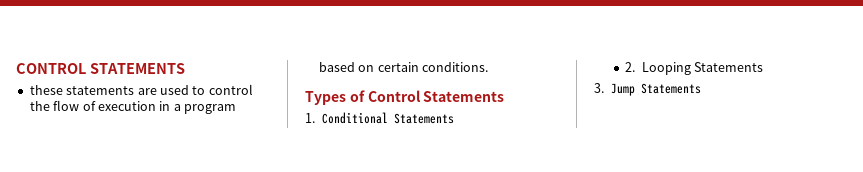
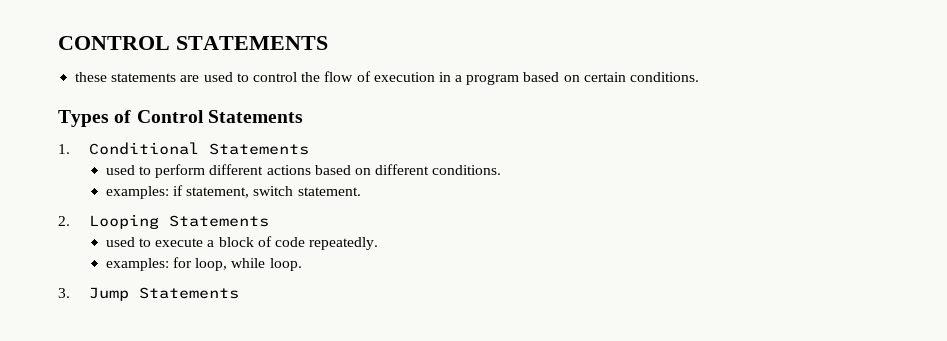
[624,62,764,75] 2. Looping Statements -> [105,164,502,178] [105,185,361,199] [58,214,269,229] [105,236,379,250] [105,257,302,271] used to perform different actions based on different conditions. // examples: if statement, switch statement. // 2. Looping Statements // used to execute a block of code repeatedly. // examples: for loop, while loop.

